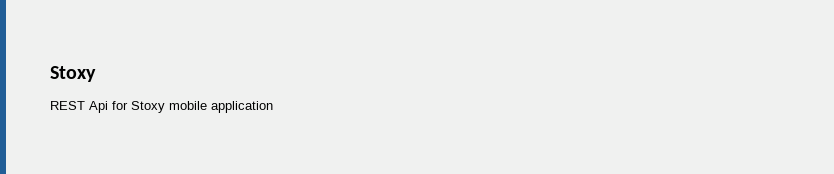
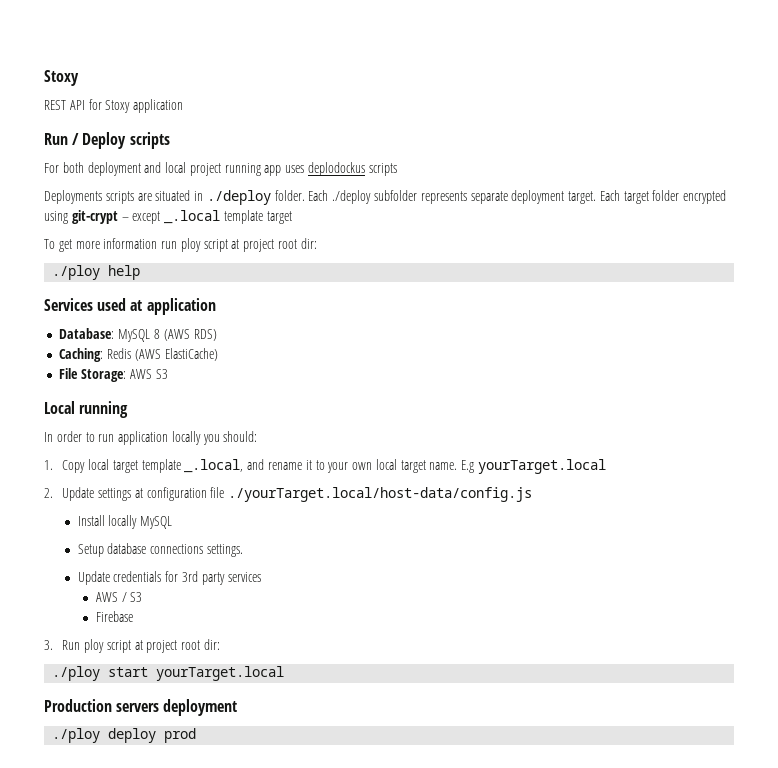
[89,101,108,113] Api -> [69,100,85,110] API
[169,101,273,113] mobile application -> [133,99,184,113] [44,132,170,149] [44,162,397,176] [44,190,727,205] [44,210,292,224] [44,238,317,252] [52,265,141,280] [44,298,216,315] [59,328,217,342] [59,348,218,362] [59,368,168,382] [44,401,129,418] [44,431,258,445] [44,459,606,474] [44,487,533,502] [77,515,173,529] [77,543,244,557] [77,571,261,585] [95,592,143,602] [95,611,133,622] [44,639,220,653] [52,666,285,681] [44,699,238,716] [52,728,197,743] application // Run / Deploy scripts // For both deployment and local project running app uses deplodockus scripts // Deployments scripts are situated in ./deploy folder. Each ./deploy subfolder represents separate deployment target. Each target folder encrypted using git-crypt – except _.local template target // To get more information run ploy script at project root dir: // ./ploy help // Services used at application // Database: MySQL 8 (AWS RDS) // Caching: Redis (AWS ElastiCache) // File Storage: AWS S3 // Local running // In order to run application locally you should: // 1. Copy local target template _.local, and rename it to your own local target name. E.g yourTarget.local // 2. Update settings at configuration file ./yourTarget.local/host-data/config.js // Install locally MySQL // Setup database connections settings. // Update credentials for 3rd party services // AWS / S3 // Firebase // 3. Run ploy script at project root dir: // ./ploy start yourTarget.local // Production servers deployment // ./ploy deploy prod

